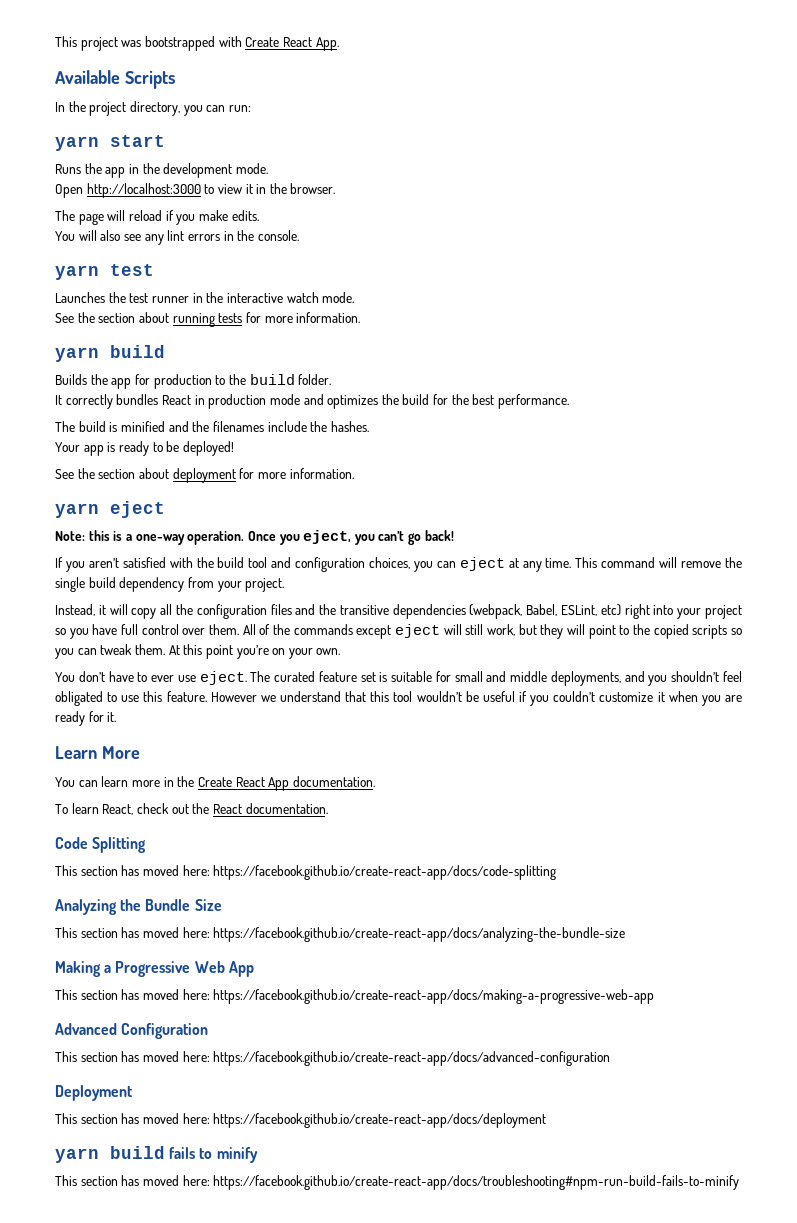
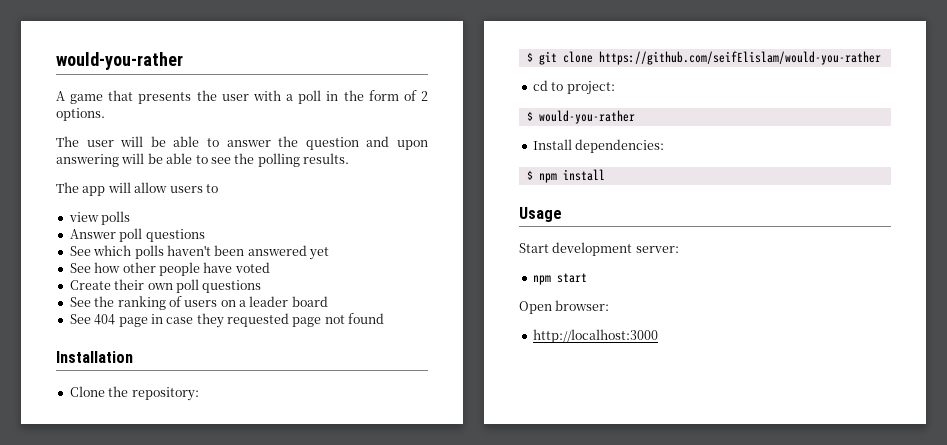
[55,36,339,51] [55,70,175,89] [55,101,251,116] [55,135,165,151] [55,163,268,178] [55,183,336,198] [55,210,259,225] [55,230,299,245] [55,264,154,280] [55,292,355,303] [55,312,361,327] [55,345,165,362] [55,374,332,389] [55,394,570,409] [55,421,369,432] [55,441,234,456] [55,468,354,483] [55,501,165,518] [55,530,454,545] [55,557,743,572] [55,577,285,592] [55,604,742,619] [55,624,742,639] [55,644,341,659] [55,671,742,686] [55,691,742,706] [55,711,117,726] [55,746,140,759] [55,776,375,791] [55,803,328,815] [55,837,147,853] [55,865,557,880] [55,899,222,915] [55,927,626,942] [55,961,254,977] [55,989,655,1004] [55,1023,209,1039] [55,1051,611,1066] [55,1085,133,1101] [55,1113,547,1128] [55,1146,258,1163] [55,1175,740,1190] This project was bootstrapped with Create React App. // Available Scripts // In the project directory, you can run: // yarn start // Runs the app in the development mode. // Open http://localhost:3000 to view it in the browser. // The page will reload if you make edits. // You will also see any lint errors in the console. // yarn test // Launches the test runner in the interactive watch mode. // See the section about running tests for more information. // yarn build // Builds the app for production to the build folder. // It correctly bundles React in production mode and optimizes the build for the best performance. // The build is minified and the filenames include the hashes. // Your app is ready to be deployed! // See the section about deployment for more information. // yarn eject // Note: this is a one-way operation. Once you eject, you can’t go back! // If you aren’t satisfied with the build tool and configuration choices, you can eject at any time. This command will remove the single build dependency from your project. // Instead, it will copy all the configuration files and the transitive dependencies (webpack, Babel, ESLint, etc) right into your project so you have full control over them. All of the commands except eject will still work, but they will point to the copied scripts so you can tweak them. At this point you’re on your own. // You don’t have to ever use eject. The curated feature set is suitable for small and middle deployments, and you shouldn’t feel obligated to use this feature. However we understand that this tool wouldn’t be useful if you couldn’t customize it when you are ready for it. // Learn More // You can learn more in the Create React App documentation. // To learn React, check out the React documentation. // Code Splitting // This section has moved here: https://facebook.github.io/create-react-app/docs/code-splitting // Analyzing the Bundle Size // This section has moved here: https://facebook.github.io/create-react-app/docs/analyzing-the-bundle-size // Making a Progressive Web App // This section has moved here: https://facebook.github.io/create-react-app/docs/making-a-progressive-web-app // Advanced Configuration // This section has moved here: https://facebook.github.io/create-react-app/docs/advanced-configuration // Deployment // This section has moved here: https://facebook.github.io/create-react-app/docs/deployment // yarn build fails to minify // This section has moved here: https://facebook.github.io/create-react-app/docs/troubleshooting#npm-run-build-fails-to-minify -> [56,52,183,70] [56,90,428,104] [56,108,105,121] [56,136,428,150] [56,153,349,167] [56,182,218,196] [68,211,131,225] [69,228,205,242] [69,245,329,260] [69,262,270,276] [69,279,262,293] [69,296,328,310] [69,313,385,328] [56,351,133,363] [69,386,199,401] [526,51,881,65] [532,80,615,95] [526,110,635,124] [532,139,665,153] [526,169,605,183] [519,207,562,222] [519,242,679,256] [532,273,587,285] [519,300,610,314] [532,329,658,343] would-you-rather // A game that presents the user with a poll in the form of 2 options. // The user will be able to answer the question and upon answering will be able to see the polling results. // The app will allow users to // view polls // Answer poll questions // See which polls haven't been answered yet // See how other people have voted // Create their own poll questions // See the ranking of users on a leader board // See 404 page in case they requested page not found // Installation // Clone the repository: // $ git clone https://github.com/seifElislam/would-you-rather // cd to project: // $ would-you-rather // Install dependencies: // $ npm install // Usage // Start development server: // npm start // Open browser: // http://localhost:3000

